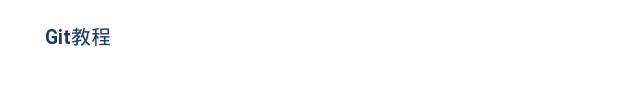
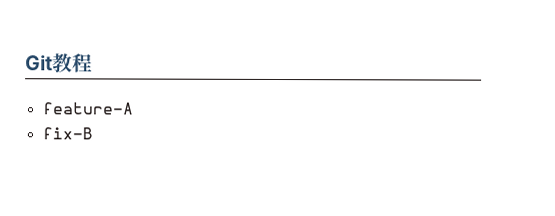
(111, 36) none -> [41,102,134,115] [41,127,93,140] // feature-A // fix-B

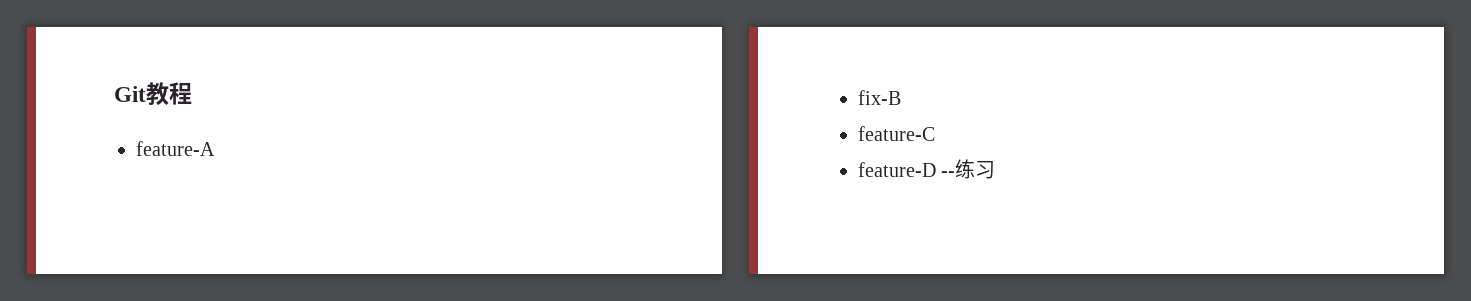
(93, 133) none -> [858,126,935,141] [858,159,996,179] // feature-C // feature-D --练习

